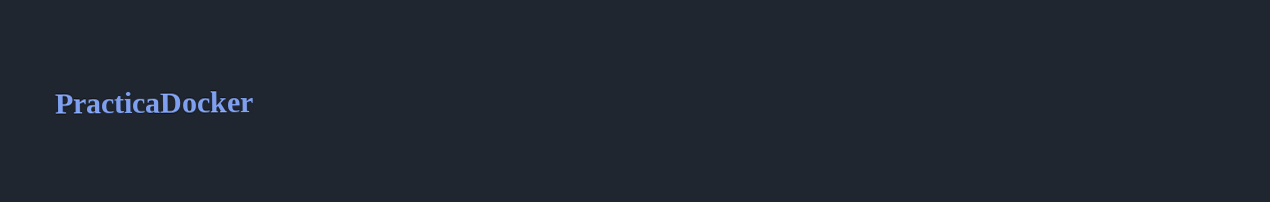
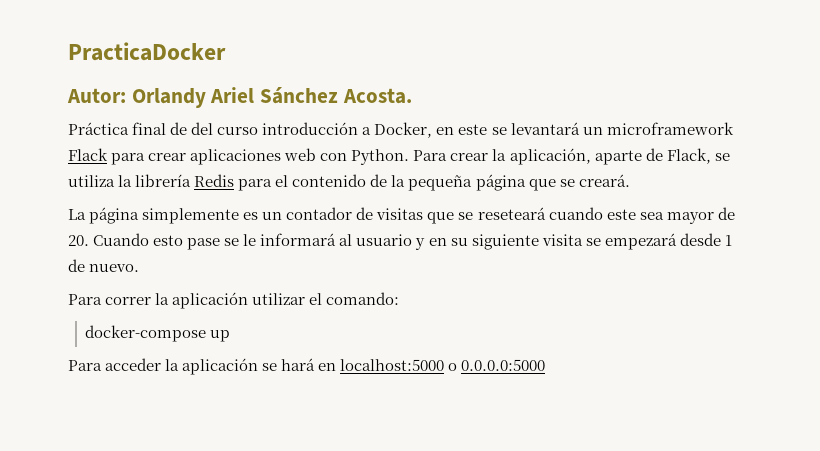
(254, 102) none -> [67,87,412,108] [68,122,734,138] [68,148,730,165] [68,174,630,191] [68,207,735,224] [68,233,732,250] [68,259,140,272] [68,292,400,309] [85,325,231,342] [68,358,546,375] // Autor: Orlandy Ariel Sánchez Acosta. // Práctica final de del curso introducción a Docker, en este se levantará un microframework Flack para crear aplicaciones web con Python. Para crear la aplicación, aparte de Flack, se utiliza la librería Redis para el contenido de la pequeña página que se creará. // La página simplemente es un contador de visitas que se reseteará cuando este sea mayor de 20. Cuando esto pase se le informará al usuario y en su siguiente visita se empezará desde 1 de nuevo. // Para correr la aplicación utilizar el comando: // docker-compose up // Para acceder la aplicación se hará en localhost:5000 o 0.0.0.0:5000

